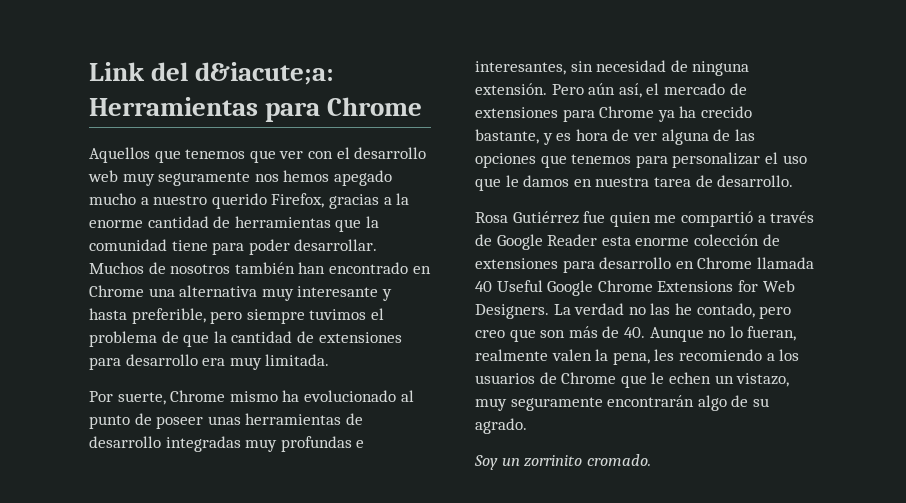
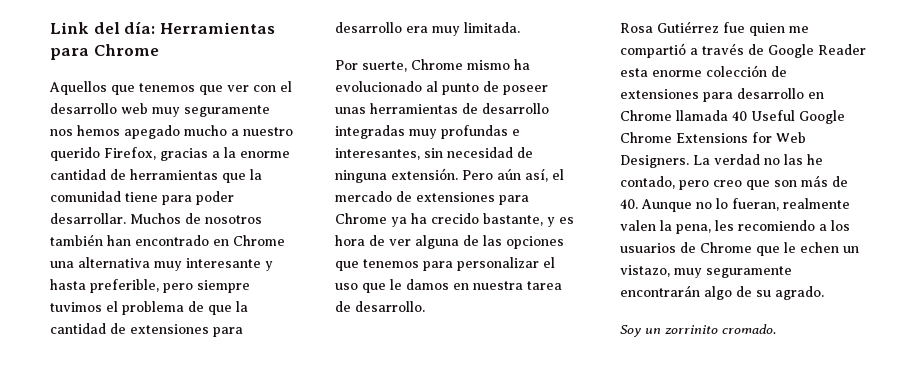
[195,62,335,85] d&iacute;a: -> [124,22,156,34] día:

